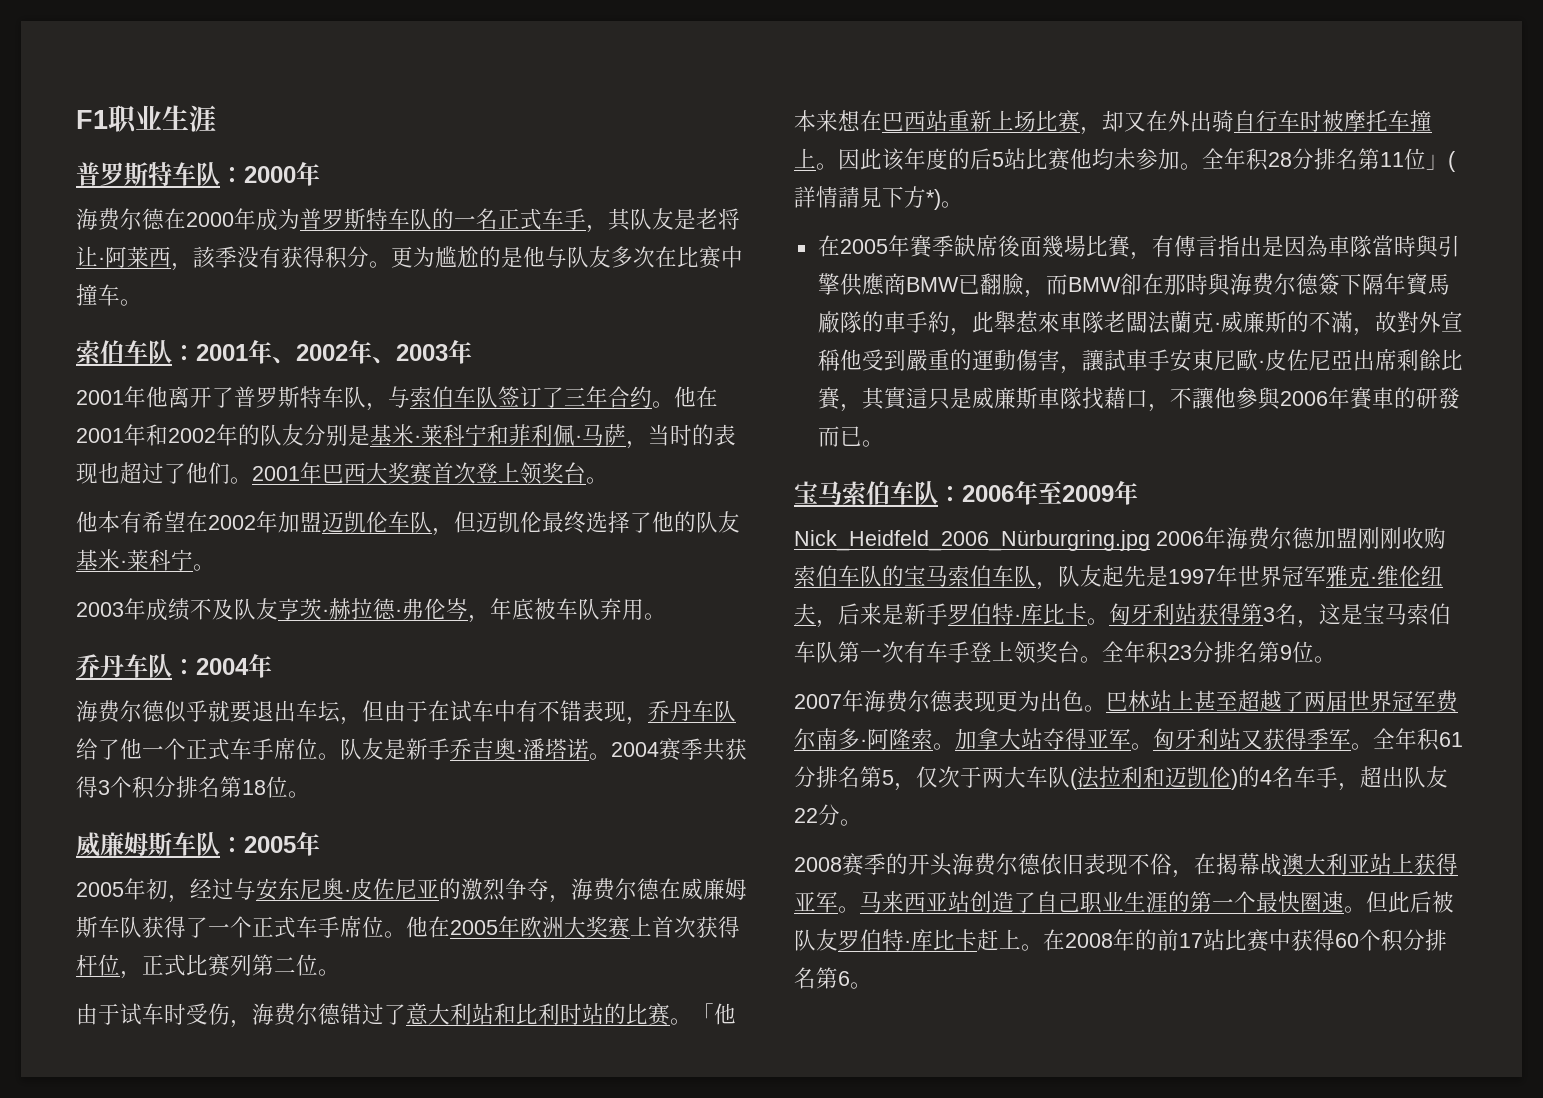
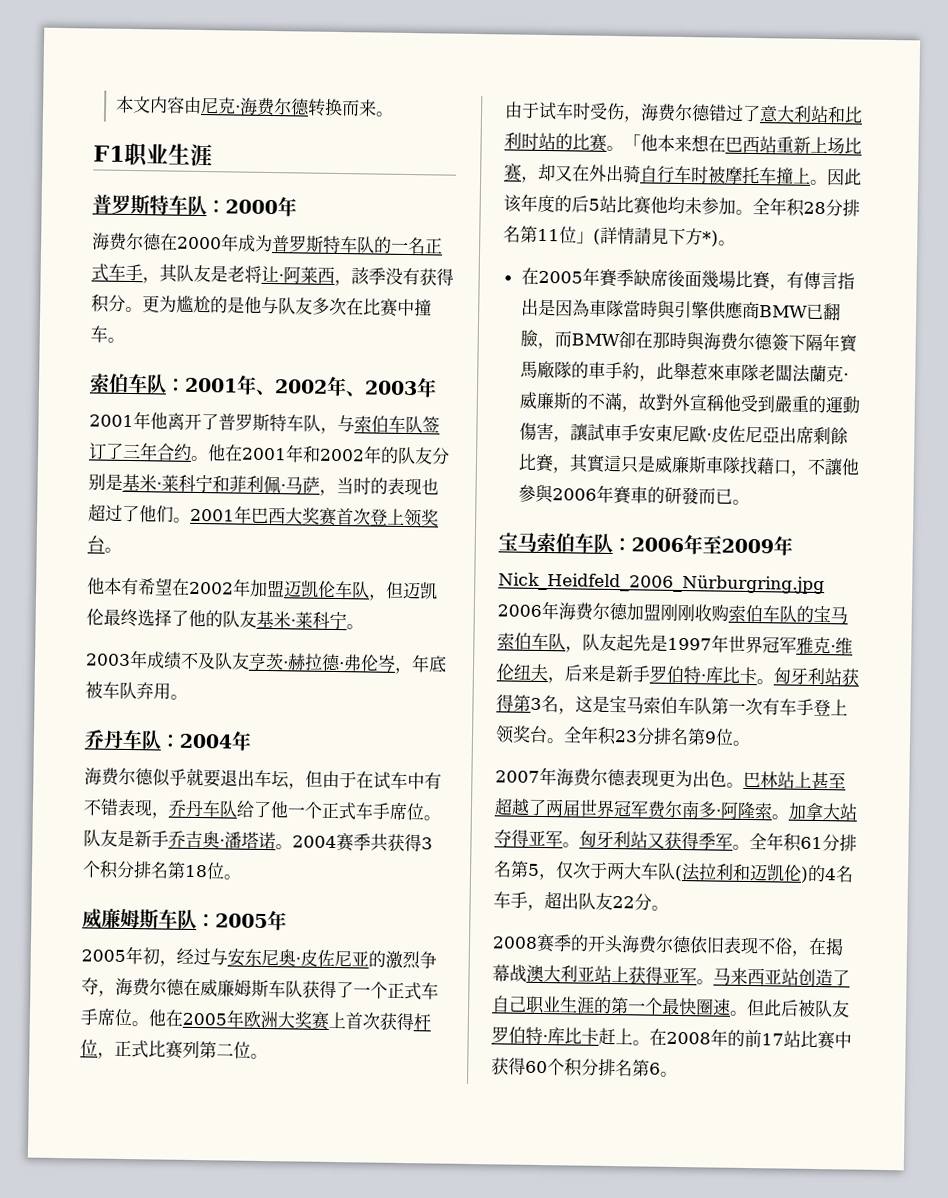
(76, 119) none -> [115,95,394,117] 本文内容由尼克·海费尔德转换而来。 //

